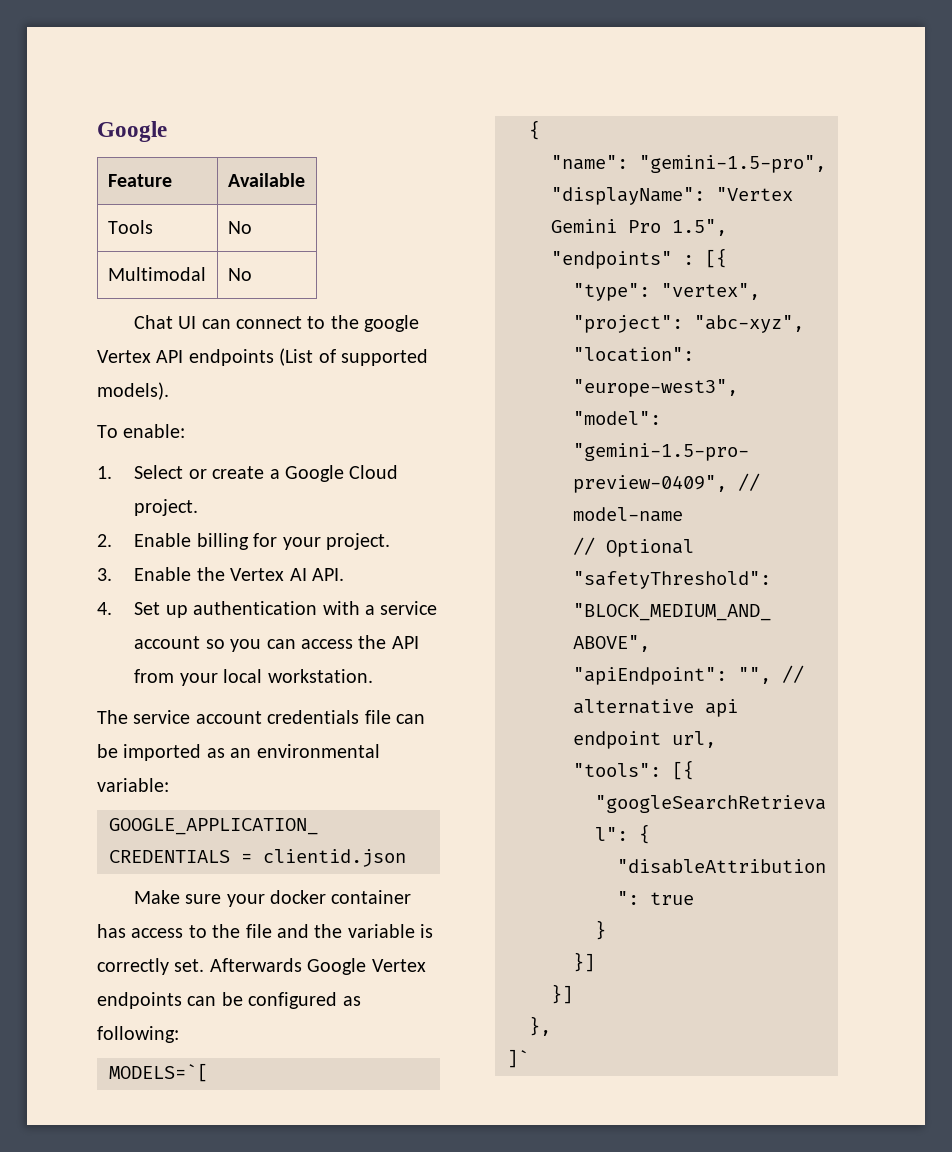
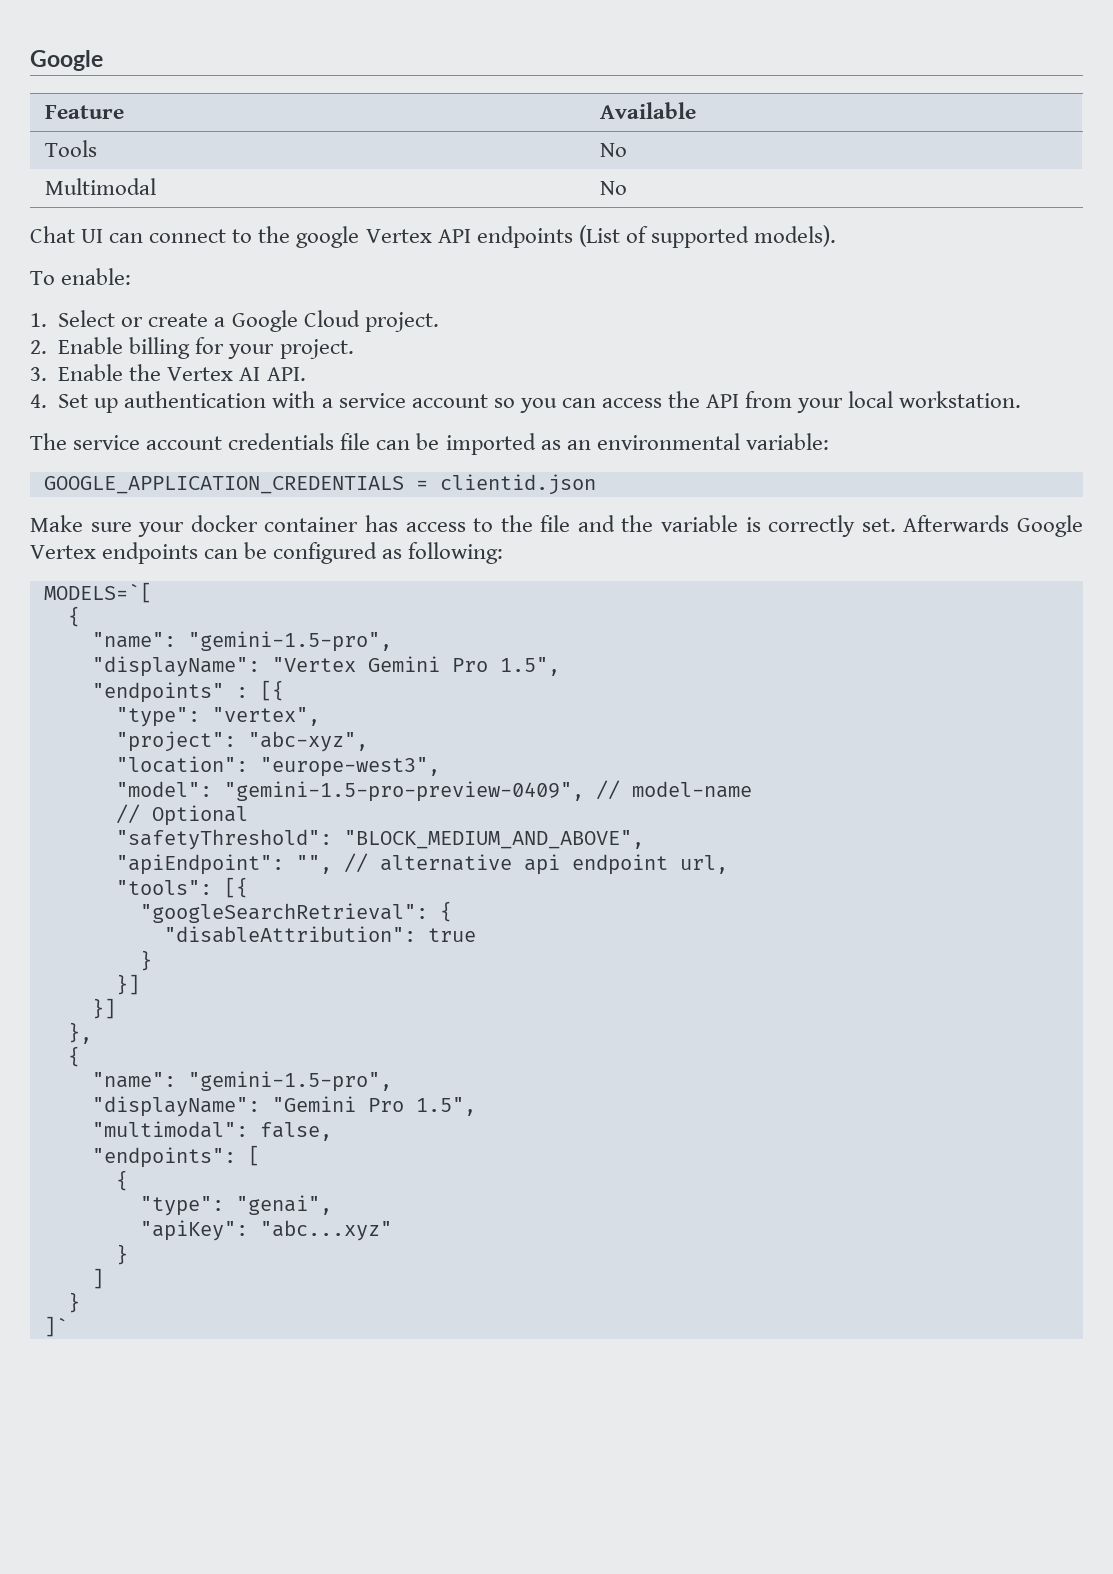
(551, 1026) none -> [67,1046,80,1067] [91,1071,392,1092] [91,1096,476,1117] [91,1121,332,1141] [91,1145,260,1168] [115,1170,128,1191] [139,1195,332,1216] [139,1220,392,1241] [115,1244,128,1265] [91,1268,104,1289] [67,1292,80,1313] // { // "name": "gemini-1.5-pro", // "displayName": "Gemini Pro 1.5", // "multimodal": false, // "endpoints": [ // { // "type": "genai", // "apiKey": "abc...xyz" // } // ] // }

